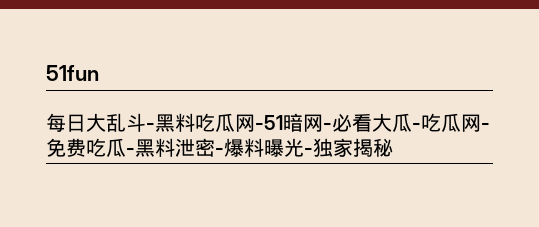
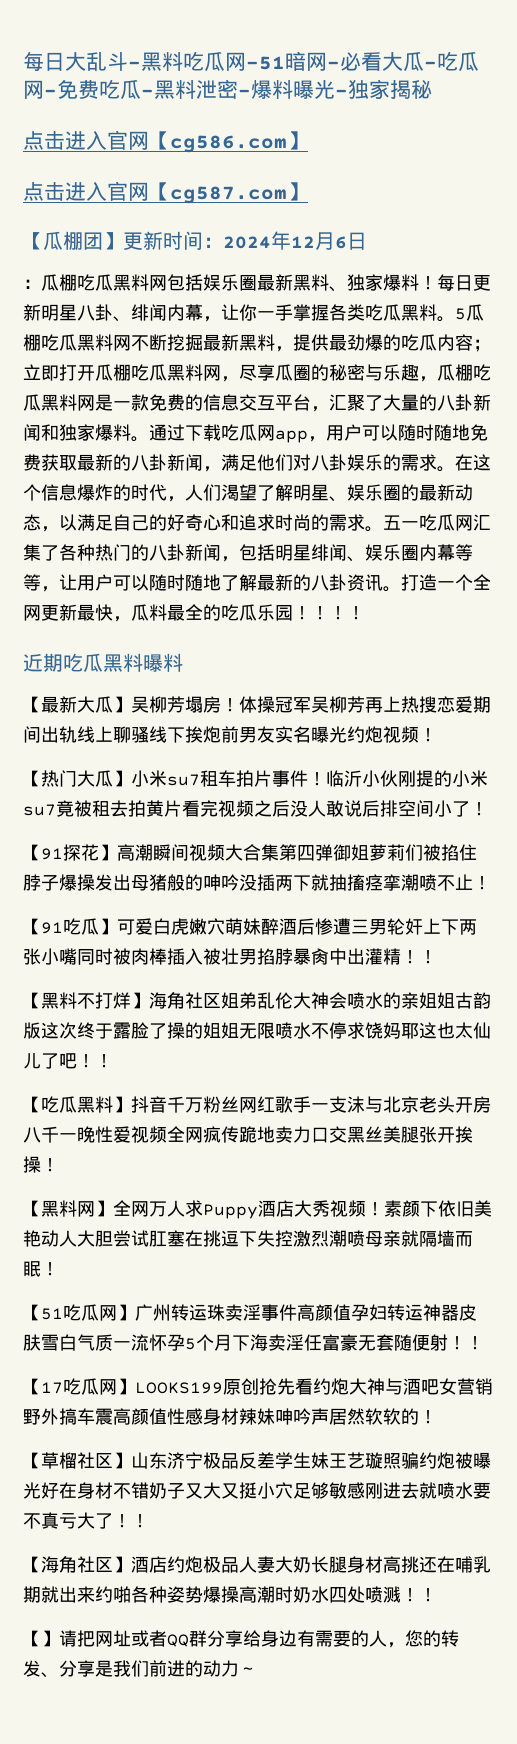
[46,65,99,81] 51fun // -> (23, 61) none
(393, 147) none -> [23,130,308,153] [23,181,308,204] [23,231,367,250] [23,274,491,292] [23,304,484,322] [23,334,491,352] [23,364,491,382] [23,394,491,412] [23,424,488,443] [23,454,491,472] [23,484,473,502] [23,514,491,532] [23,544,473,562] [23,574,491,592] [23,604,365,622] [23,653,183,672] [23,696,491,713] [23,726,437,743] [23,770,488,787] [23,800,488,817] [23,844,477,861] [23,874,491,891] [23,918,477,935] [23,948,437,965] [23,992,491,1009] [23,1022,491,1039] [23,1053,113,1069] [23,1096,491,1113] [23,1126,473,1143] [23,1156,59,1173] [23,1200,492,1219] [23,1230,473,1247] [23,1261,59,1277] [23,1304,477,1321] [23,1334,484,1351] [23,1378,493,1395] [23,1408,437,1425] [23,1452,491,1469] [23,1482,491,1499] [23,1512,149,1529] [23,1556,491,1573] [23,1586,437,1603] [23,1630,459,1648] [23,1660,257,1678] // 点击进入官网【cg586.com】 // 点击进入官网【cg587.com】 // 【瓜棚团】更新时间：2024年12月6日 // ：瓜棚吃瓜黑料网包括娱乐圈最新黑料、独家爆料！每日更新明星八卦、绯闻内幕，让你一手掌握各类吃瓜黑料。5瓜棚吃瓜黑料网不断挖掘最新黑料，提供最劲爆的吃瓜内容；立即打开瓜棚吃瓜黑料网，尽享瓜圈的秘密与乐趣，瓜棚吃瓜黑料网是一款免费的信息交互平台，汇聚了大量的八卦新闻和独家爆料。通过下载吃瓜网app，用户可以随时随地免费获取最新的八卦新闻，满足他们对八卦娱乐的需求。在这个信息爆炸的时代，人们渴望了解明星、娱乐圈的最新动态，以满足自己的好奇心和追求时尚的需求。五一吃瓜网汇集了各种热门的八卦新闻，包括明星绯闻、娱乐圈内幕等等，让用户可以随时随地了解最新的八卦资讯。打造一个全网更新最快，瓜料最全的吃瓜乐园！！！！ // 近期吃瓜黑料曝料 // 【最新大瓜】吴柳芳塌房！体操冠军吴柳芳再上热搜恋爱期间出轨线上聊骚线下挨炮前男友实名曝光约炮视频！ // 【热门大瓜】小米su7租车拍片事件！临沂小伙刚提的小米su7竟被租去拍黄片看完视频之后没人敢说后排空间小了！ // 【91探花】高潮瞬间视频大合集第四弹御姐萝莉们被掐住脖子爆操发出母猪般的呻吟没插两下就抽搐痉挛潮喷不止！ // 【91吃瓜】可爱白虎嫩穴萌妹醉酒后惨遭三男轮奸上下两张小嘴同时被肉棒插入被壮男掐脖暴肏中出灌精！！ // 【黑料不打烊】海角社区姐弟乱伦大神会喷水的亲姐姐古韵版这次终于露脸了操的姐姐无限喷水不停求饶妈耶这也太仙儿了吧！！ // 【吃瓜黑料】抖音千万粉丝网红歌手一支沫与北京老头开房八千一晚性爱视频全网疯传跪地卖力口交黑丝美腿张开挨操！ // 【黑料网】全网万人求Puppy酒店大秀视频！素颜下依旧美艳动人大胆尝试肛塞在挑逗下失控激烈潮喷母亲就隔墙而眠！ // 【51吃瓜网】广州转运珠卖淫事件高颜值孕妇转运神器皮肤雪白气质一流怀孕5个月下海卖淫任富豪无套随便射！！ // 【17吃瓜网】LOOKS199原创抢先看约炮大神与酒吧女营销野外搞车震高颜值性感身材辣妹呻吟声居然软软的！ // 【草榴社区】山东济宁极品反差学生妹王艺璇照骗约炮被曝光好在身材不错奶子又大又挺小穴足够敏感刚进去就喷水要不真亏大了！！ // 【海角社区】酒店约炮极品人妻大奶长腿身材高挑还在哺乳期就出来约啪各种姿势爆操高潮时奶水四处喷溅！！ // 【】请把网址或者QQ群分享给身边有需要的人，您的转发、分享是我们前进的动力～

